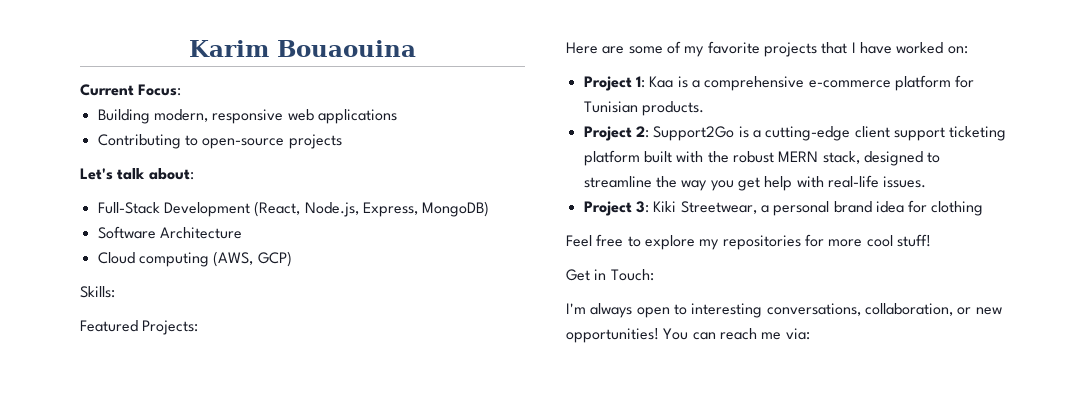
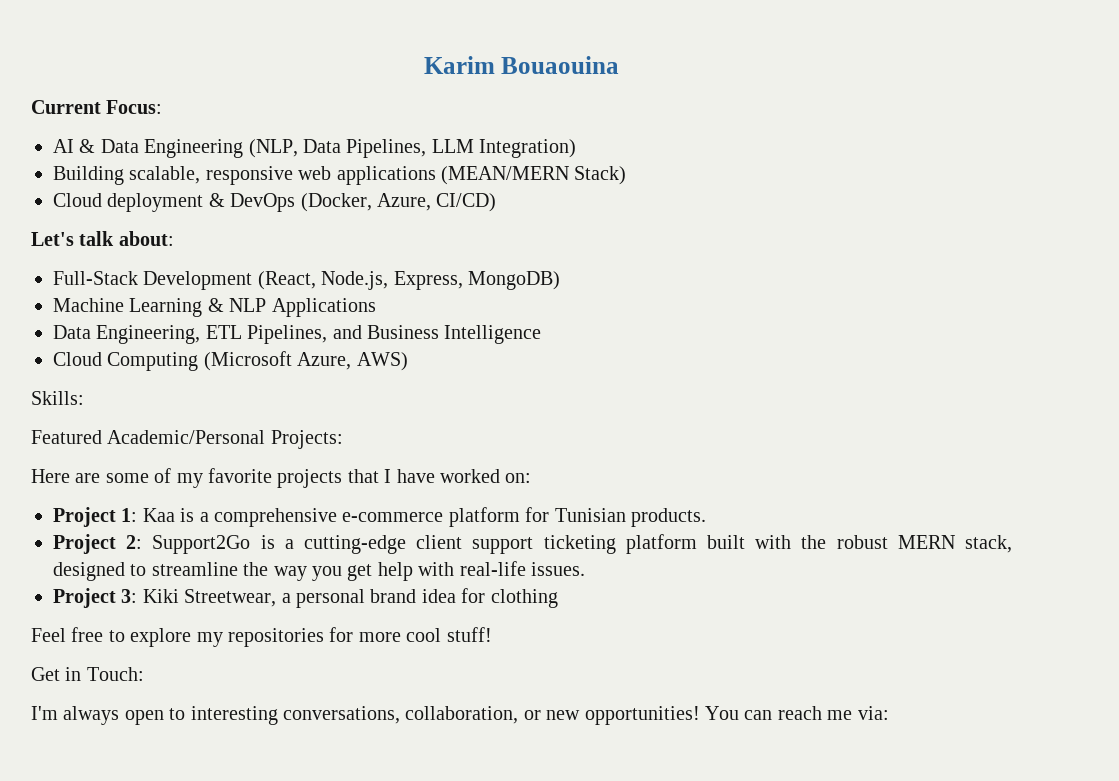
(182, 90) none -> [53,139,577,158] // AI & Data Engineering (NLP, Data Pipelines, LLM Integration)
[153,109,208,122] modern, -> [129,166,201,184] scalable,
[97,134,342,149] // Contributing to open-source projects -> [440,166,627,185] [53,193,497,212] (MEAN/MERN Stack) // Cloud deployment & DevOps (Docker, Azure, CI/CD)
[97,226,242,239] [97,251,292,267] Software Architecture // Cloud computing (AWS, GCP) -> [53,298,376,317] [53,325,542,344] [53,351,408,371] Machine Learning & NLP Applications // Data Engineering, ETL Pipelines, and Business Intelligence // Cloud Computing (Microsoft Azure, AWS)
(138, 326) none -> [107,430,266,444] Academic/Personal

